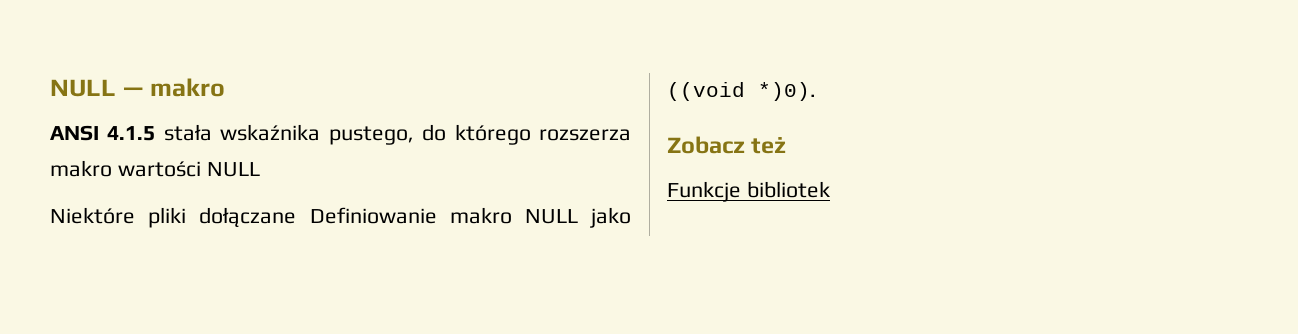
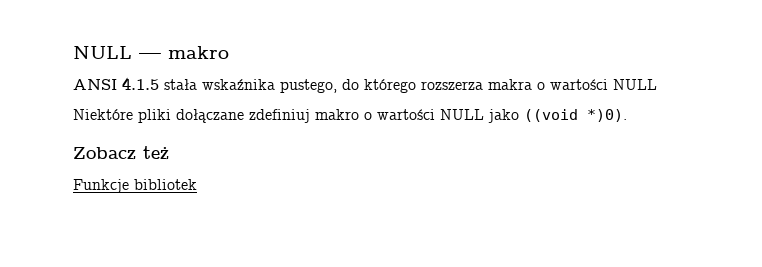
[50,160,112,177] makro -> [488,79,545,90] makra o
[309,207,512,224] Definiowanie makro -> [249,109,435,123] zdefiniuj makro o wartości

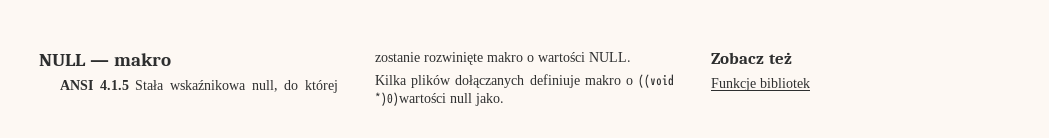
[164,79,657,93] [73,109,627,123] stała wskaźnika pustego, do którego rozszerza makra o wartości NULL // Niektóre pliki dołączane zdefiniuj makro o wartości NULL jako ((void *)0). -> [135,80,339,93] [375,52,631,65] [375,74,674,88] [375,92,504,106] Stała wskaźnikowa null, do której zostanie rozwinięte makro o wartości NULL. // Kilka plików dołączanych definiuje makro o ((void *)0)wartości null jako.

